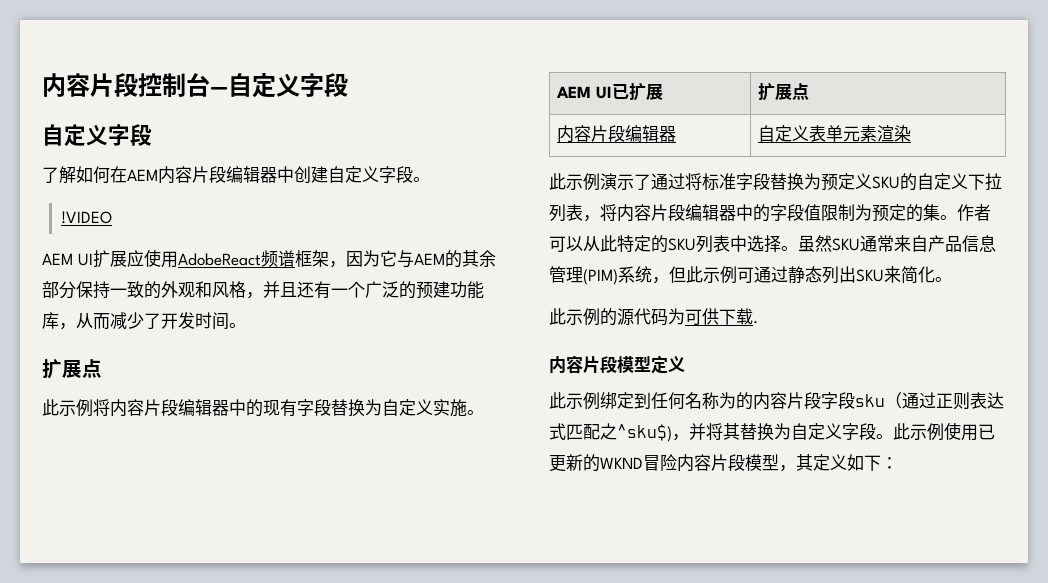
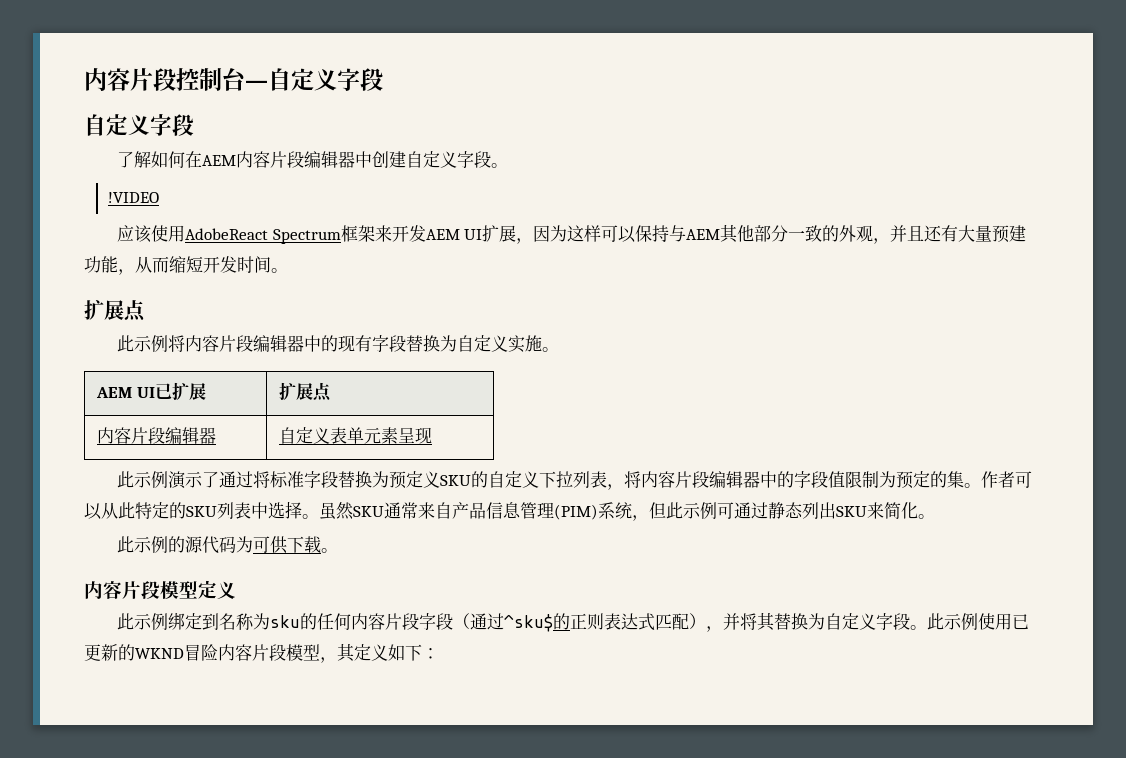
[42,249,496,268] [42,281,110,299] AEM UI扩展应使用AdobeReact频谱框架，因为它与AEM的其余部分保持 -> [117,224,789,244] 应该使用AdobeReact Spectrum框架来开发AEM UI扩展，因为这样可以保持与AEM其他部分
[195,281,246,298] 和风格 -> (874, 233) none
[331,281,484,299] [42,312,161,330] 一个广泛的预建功能库，从而减少了 -> [958,225,1027,243] [84,256,203,275] 大量预建功能，从而缩短
[877,125,912,142] 渲染 -> [398,427,433,444] 呈现
[753,321,758,324] . -> [321,548,339,553] 。
[651,392,753,410] 任何名称为的 -> [219,613,352,630] 名称为sku的任何
[855,394,885,407] sku -> (454, 621) none
(936, 400) none -> [504,613,571,632] ^sku$的
[600,423,672,442] 之^sku$) -> [689,613,707,629] ）

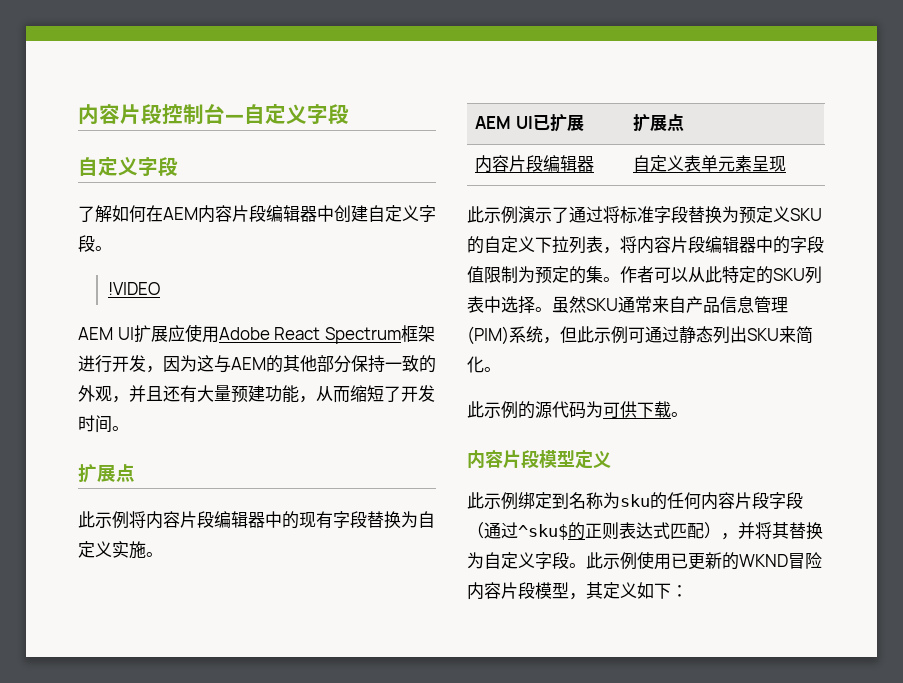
[117,225,721,244] 应该使用AdobeReact Spectrum框架来开发AEM UI扩展，因为这样可以保持与AEM -> [78,324,435,344] [78,355,283,373] AEM UI扩展应使用Adobe React Spectrum框架进行开发，因为这与AEM的
(789, 233) none -> [351,355,385,373] 保持
(203, 264) none -> [384,386,401,402] 了

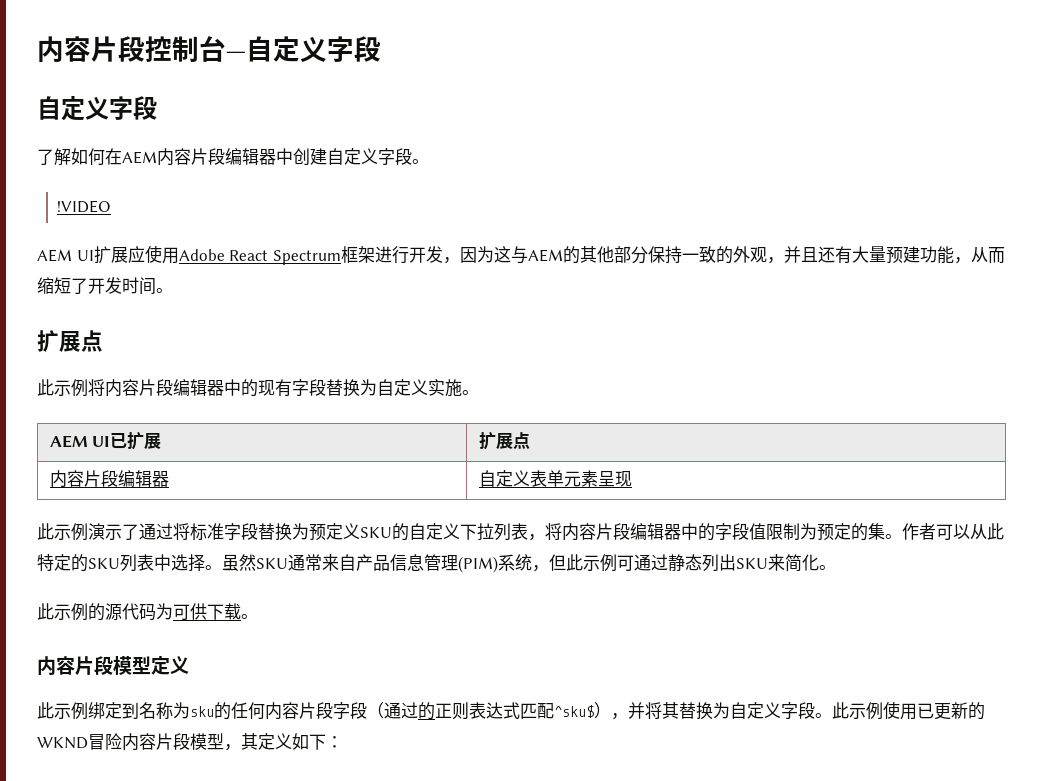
[518,524,568,540] ^sku$ -> (418, 710) none
(704, 531) none -> [554,705,594,718] ^sku$

